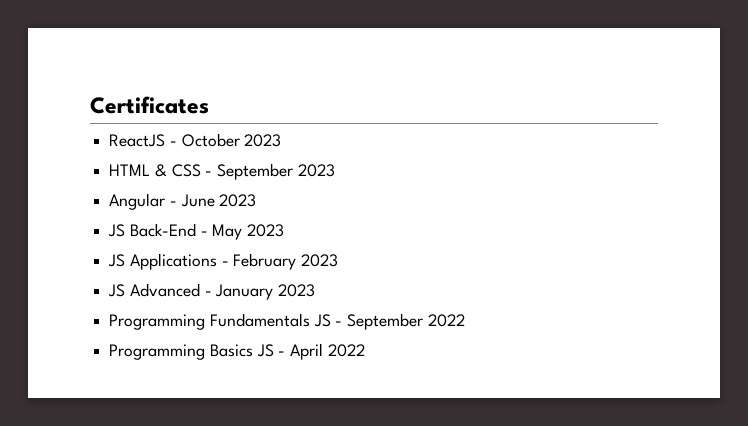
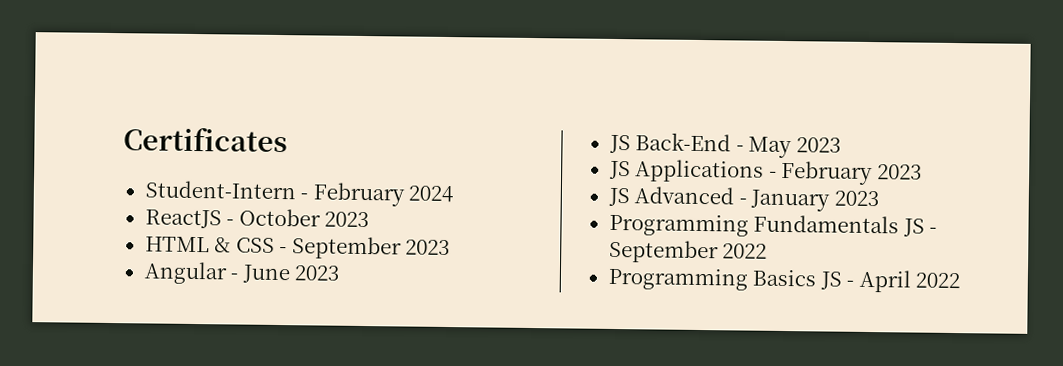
(209, 105) none -> [144,180,454,207] // Student-Intern - February 2024

